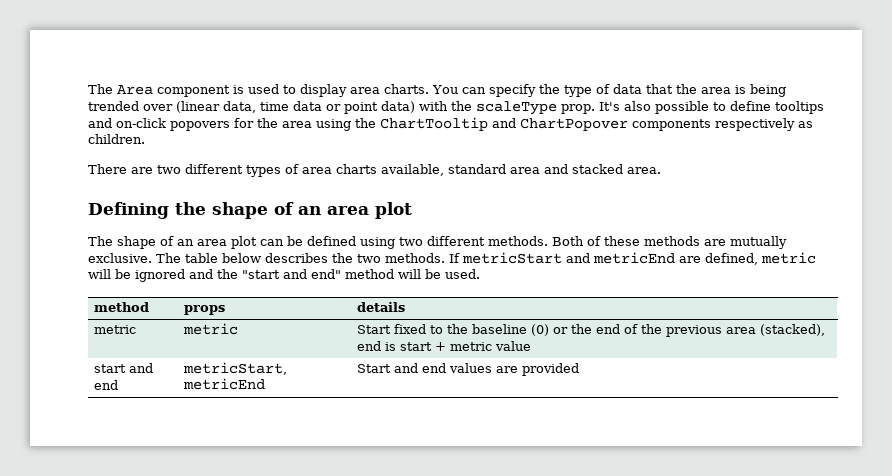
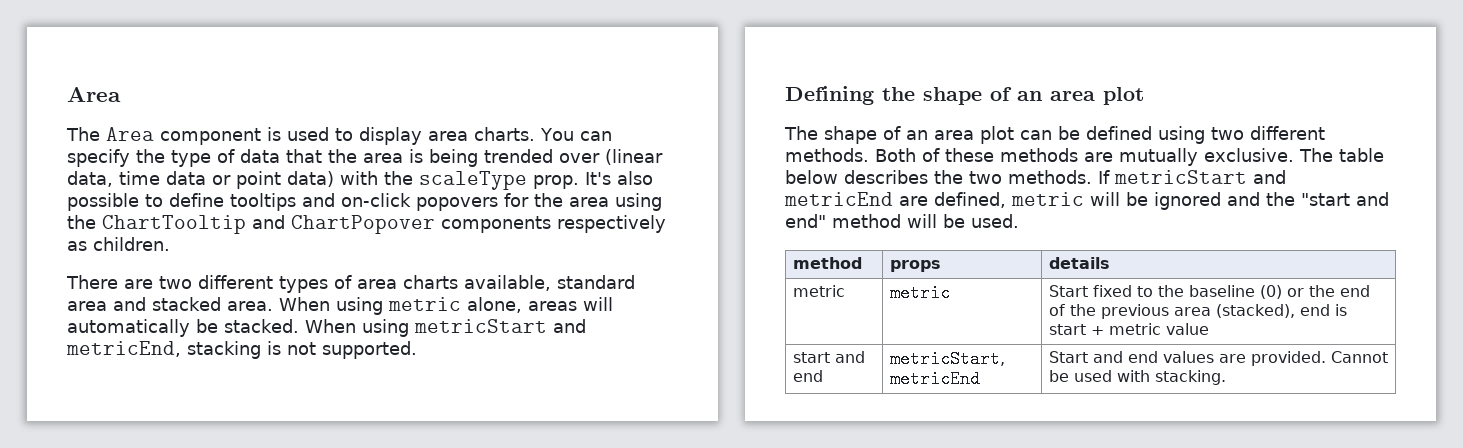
(88, 89) none -> [67,87,121,102] Area //
(661, 170) none -> [279,297,613,315] [67,319,586,337] [66,341,417,359] When using metric alone, areas will automatically be stacked. When using metricStart and metricEnd, stacking is not supported.
[522,363,580,376] provided -> [1250,351,1388,366] [1048,370,1226,385] provided. Cannot be used with stacking.

